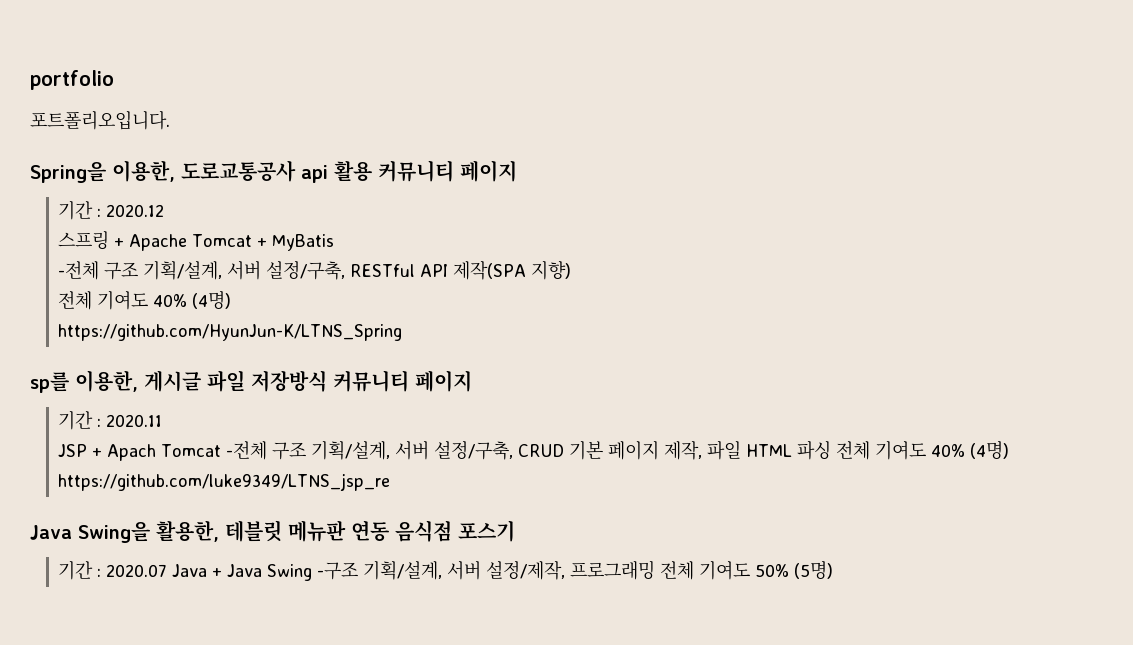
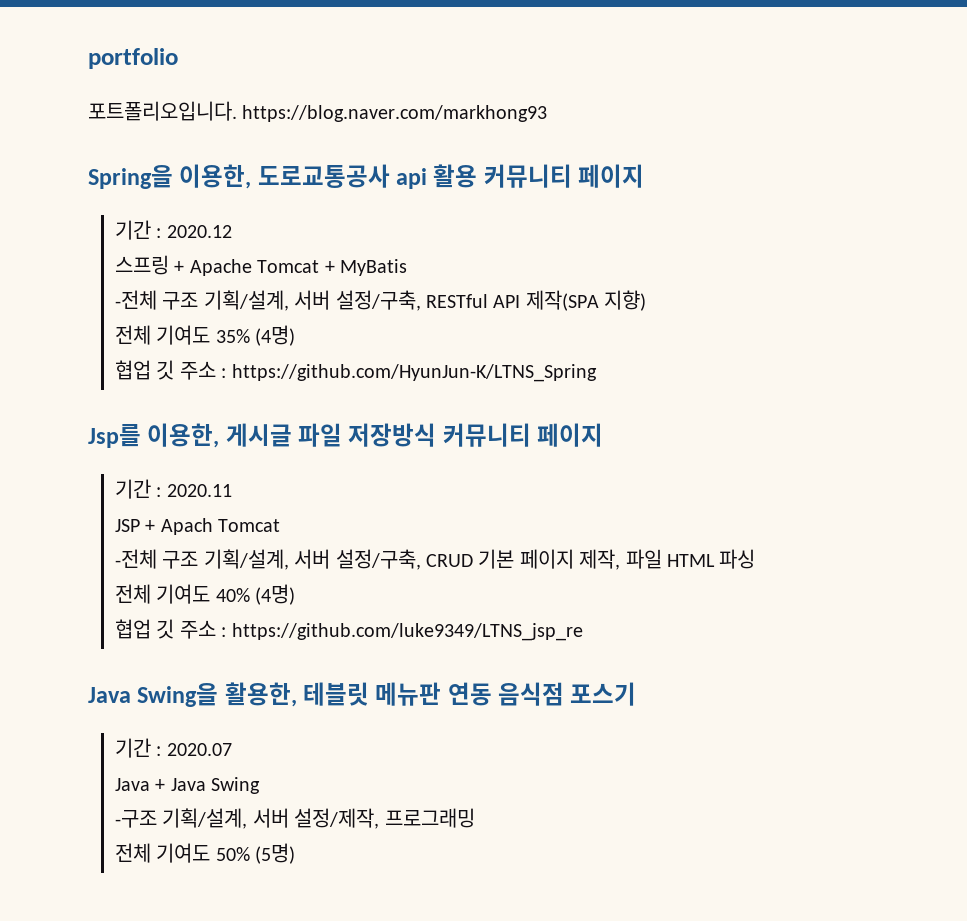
(170, 120) none -> [242,105,548,122] https://blog.naver.com/markhong93
[153,290,232,309] 40% (4명) // -> [215,325,296,346] [115,360,227,380] 35% (4명) // 협업 깃 주소 :
[30,372,69,393] sp를 -> [88,424,141,448] Jsp를
(222, 450) none -> (281, 525) //
[836,440,1010,460] 전체 기여도 40% (4명) -> [115,584,296,605] [115,619,227,639] // 전체 기여도 40% (4명) // 협업 깃 주소 :
(168, 570) none -> (232, 749) //
(313, 572) none -> (261, 785) //
(656, 570) none -> (475, 818) //

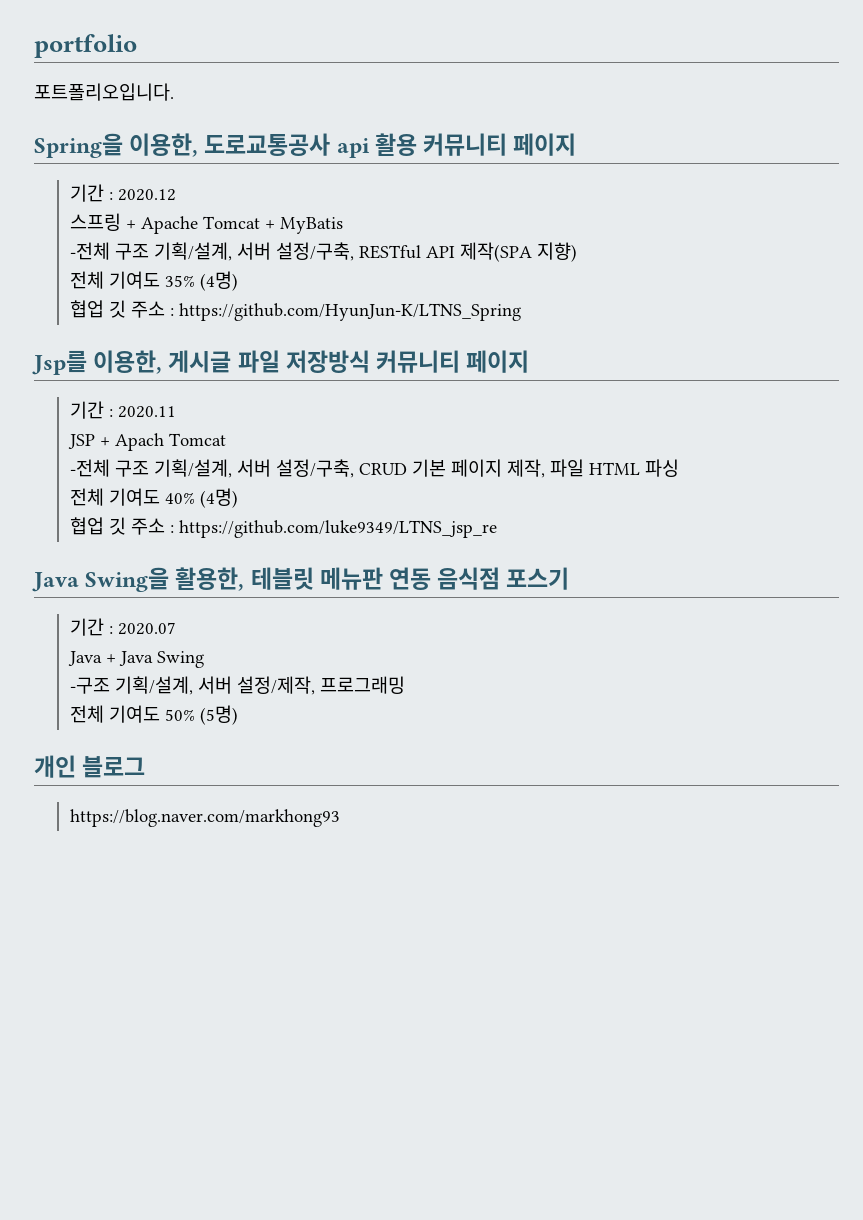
[242,105,548,122] https://blog.naver.com/markhong93 -> (174, 92) none
(296, 853) none -> [34,755,146,778] [69,809,340,827] // 개인 블로그 // https://blog.naver.com/markhong93

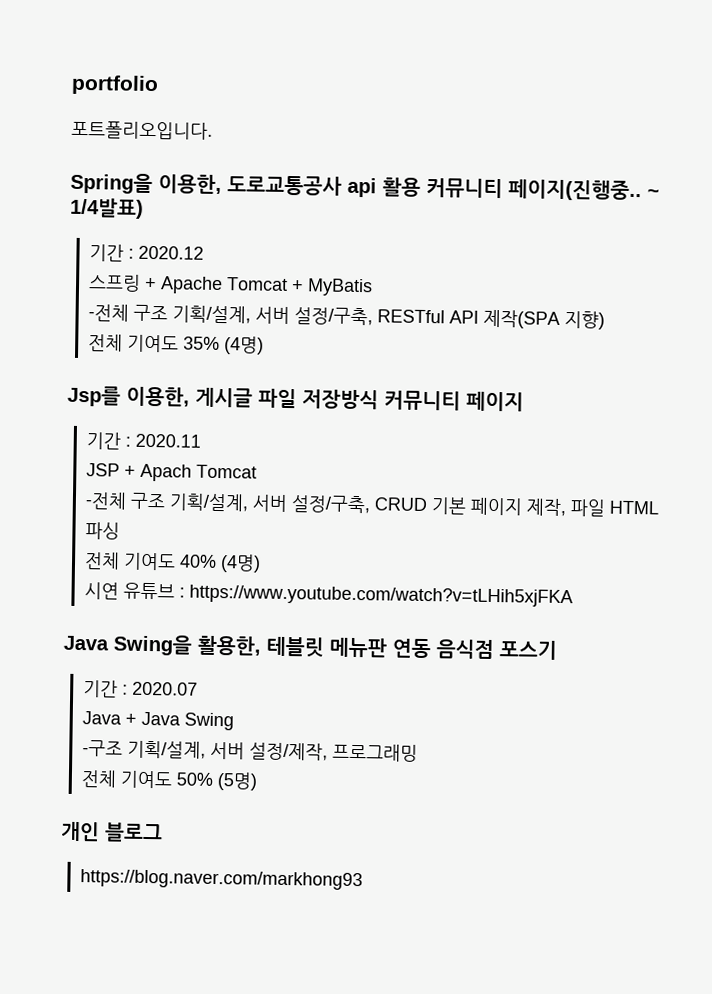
[513,133,577,156] 페이지 -> [508,179,660,202] [70,197,144,219] 페이지(진행중.. ~ 1/4발표)
[69,300,521,321] // 협업 깃 주소 : https://github.com/HyunJun-K/LTNS_Spring -> (264, 345) none
[69,517,497,538] 협업 깃 주소 : https://github.com/luke9349/LTNS_jsp_re -> [83,582,573,608] 시연 유튜브 : https://www.youtube.com/watch?v=tLHih5xjFKA

